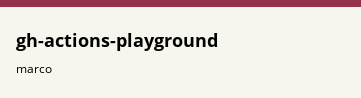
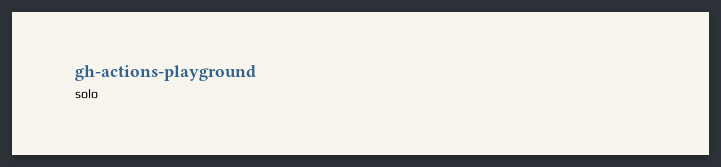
[16,67,52,73] marco -> [75,89,98,99] solo

